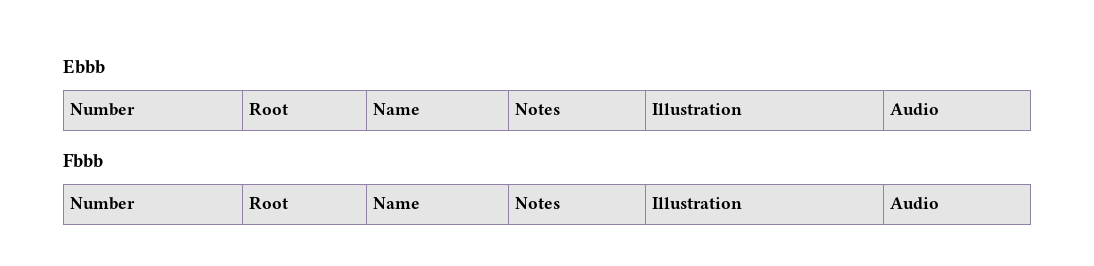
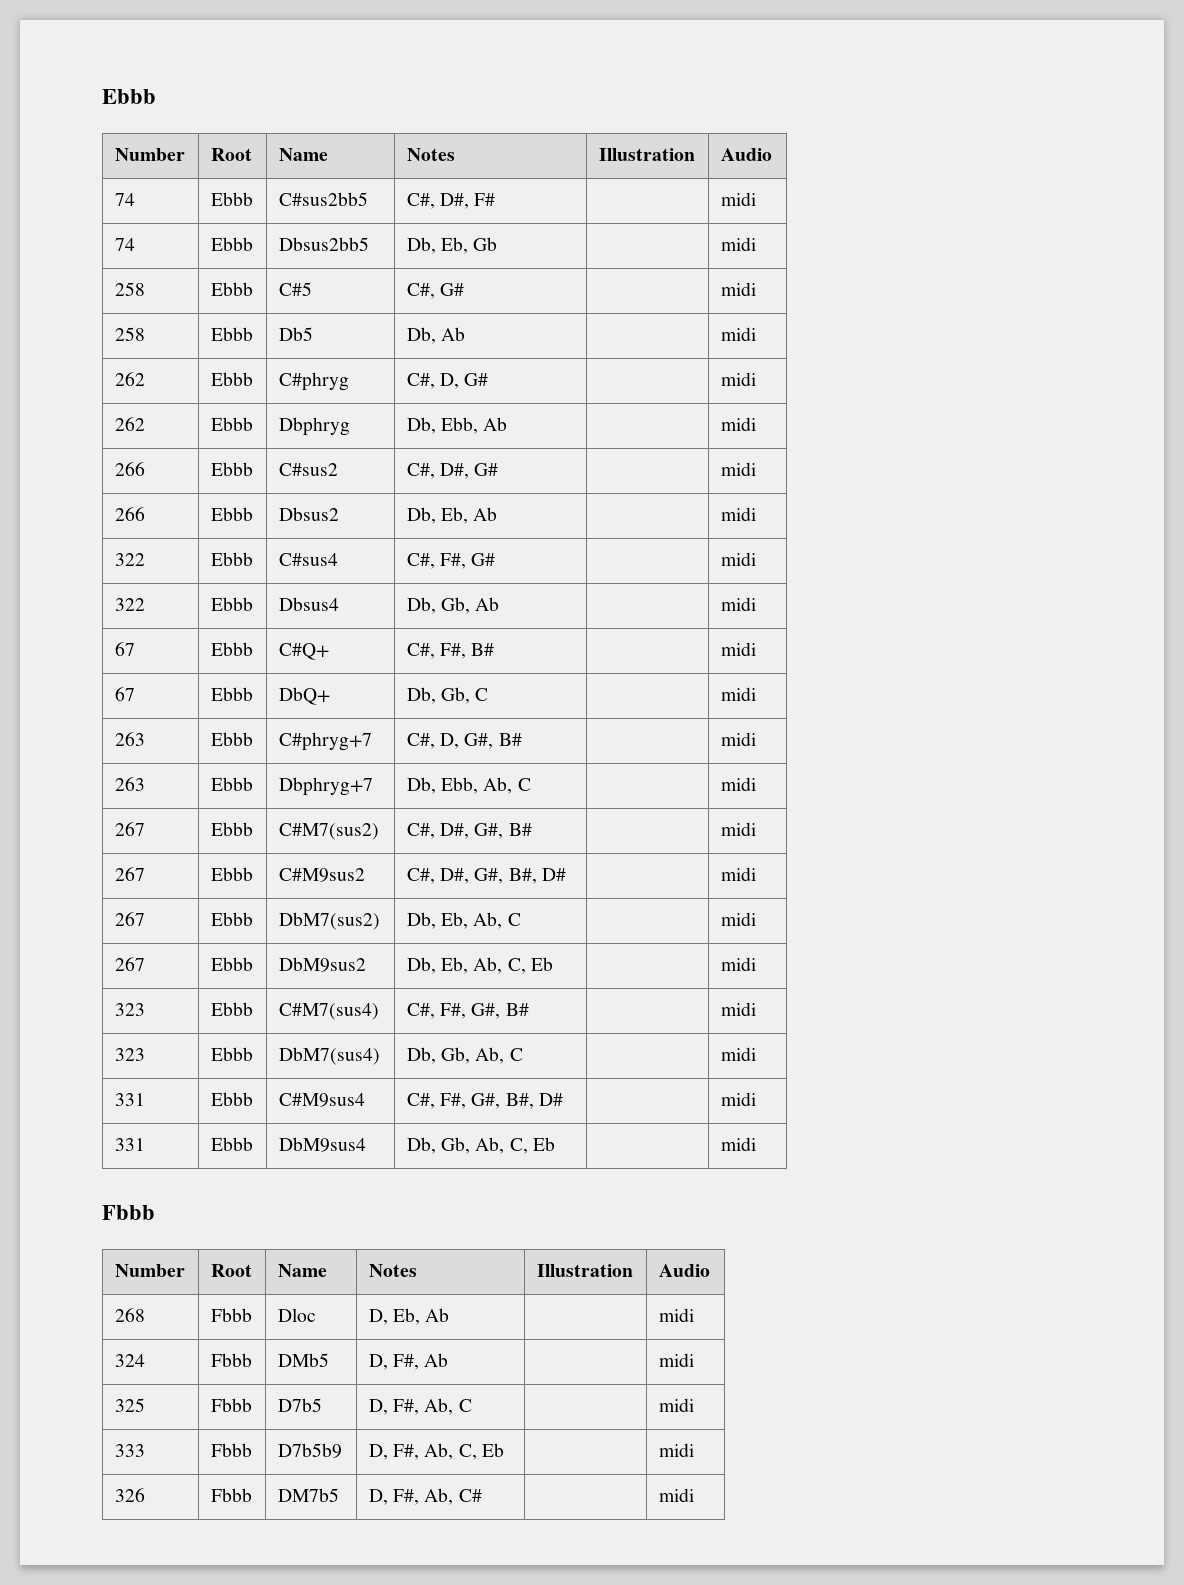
(940, 109) none -> [114,193,135,206] [210,192,253,206] [278,192,368,206] [406,193,496,209] [720,192,756,206] [114,238,135,251] [210,237,253,251] [278,237,369,251] [406,237,498,254] [720,237,756,251] [114,282,145,296] [210,282,253,296] [278,282,312,296] [406,283,465,299] [720,282,756,296] [114,327,145,341] [210,327,253,341] [278,327,313,341] [406,327,466,344] [720,327,756,341] [114,372,145,386] [210,372,253,386] [278,372,349,391] [406,373,489,389] [720,372,756,386] [114,417,145,431] [210,417,253,431] [278,417,350,436] [406,417,508,434] [720,417,756,431] [114,462,145,476] [210,462,253,476] [278,463,338,476] [406,463,499,479] [720,462,756,476] [114,507,145,521] [210,507,253,521] [278,507,339,521] [406,507,498,524] [720,507,756,521] [114,553,145,566] [210,552,253,566] [278,553,338,566] [406,553,496,569] [720,552,756,566] [114,598,145,611] [210,597,253,611] [278,597,339,611] [406,597,500,614] [720,597,756,611] [114,642,135,656] [210,642,253,656] [278,643,329,660] [406,643,495,659] [720,642,756,656] [114,687,135,701] [210,687,253,701] [278,687,330,705] [406,687,489,704] [720,687,756,701] [114,732,145,746] [210,732,253,746] [278,732,372,751] [406,733,522,749] [720,732,756,746] [114,777,145,791] [210,777,253,791] [278,777,373,796] [406,777,531,794] [720,777,756,791] [114,822,145,836] [210,822,253,836] [278,823,379,840] [406,823,532,839] [720,822,756,836] [114,867,145,881] [210,867,253,881] [278,868,365,882] [406,868,566,884] [720,867,756,881] [114,912,145,926] [210,912,253,926] [278,912,380,930] [406,912,521,929] [720,912,756,926] [114,957,145,971] [210,957,253,971] [278,957,366,972] [406,957,553,974] [720,957,756,971] [114,1003,145,1016] [210,1002,253,1016] [278,1003,379,1020] [406,1003,529,1019] [720,1002,756,1016] [114,1048,145,1061] [210,1047,253,1061] [278,1047,380,1065] [406,1047,523,1064] [720,1047,756,1061] [114,1093,145,1106] [210,1092,253,1106] [278,1093,365,1107] [406,1093,563,1109] [720,1092,756,1106] [114,1138,145,1151] [210,1137,253,1151] [278,1137,366,1152] [406,1137,555,1154] [720,1137,756,1151] // 74 | Ebbb | C#sus2bb5 | C#, D#, F# | | midi // 74 | Ebbb | Dbsus2bb5 | Db, Eb, Gb | | midi // 258 | Ebbb | C#5 | C#, G# | | midi // 258 | Ebbb | Db5 | Db, Ab | | midi // 262 | Ebbb | C#phryg | C#, D, G# | | midi // 262 | Ebbb | Dbphryg | Db, Ebb, Ab | | midi // 266 | Ebbb | C#sus2 | C#, D#, G# | | midi // 266 | Ebbb | Dbsus2 | Db, Eb, Ab | | midi // 322 | Ebbb | C#sus4 | C#, F#, G# | | midi // 322 | Ebbb | Dbsus4 | Db, Gb, Ab | | midi // 67 | Ebbb | C#Q+ | C#, F#, B# | | midi // 67 | Ebbb | DbQ+ | Db, Gb, C | | midi // 263 | Ebbb | C#phryg+7 | C#, D, G#, B# | | midi // 263 | Ebbb | Dbphryg+7 | Db, Ebb, Ab, C | | midi // 267 | Ebbb | C#M7(sus2) | C#, D#, G#, B# | | midi // 267 | Ebbb | C#M9sus2 | C#, D#, G#, B#, D# | | midi // 267 | Ebbb | DbM7(sus2) | Db, Eb, Ab, C | | midi // 267 | Ebbb | DbM9sus2 | Db, Eb, Ab, C, Eb | | midi // 323 | Ebbb | C#M7(sus4) | C#, F#, G#, B# | | midi // 323 | Ebbb | DbM7(sus4) | Db, Gb, Ab, C | | midi // 331 | Ebbb | C#M9sus4 | C#, F#, G#, B#, D# | | midi // 331 | Ebbb | DbM9sus4 | Db, Gb, Ab, C, Eb | | midi
(940, 203) none -> [114,1308,145,1322] [210,1308,252,1322] [277,1308,316,1322] [368,1308,450,1325] [658,1308,694,1322] [114,1354,145,1367] [210,1353,252,1367] [277,1353,329,1367] [368,1353,449,1370] [658,1353,694,1367] [114,1398,145,1412] [210,1398,252,1412] [277,1398,322,1412] [368,1398,472,1415] [658,1398,694,1412] [114,1444,145,1457] [210,1443,252,1457] [277,1443,342,1458] [368,1443,504,1460] [658,1443,694,1457] [114,1488,145,1502] [210,1488,252,1502] [277,1488,339,1502] [368,1488,482,1505] [658,1488,694,1502] // 268 | Fbbb | Dloc | D, Eb, Ab | | midi // 324 | Fbbb | DMb5 | D, F#, Ab | | midi // 325 | Fbbb | D7b5 | D, F#, Ab, C | | midi // 333 | Fbbb | D7b5b9 | D, F#, Ab, C, Eb | | midi // 326 | Fbbb | DM7b5 | D, F#, Ab, C# | | midi

